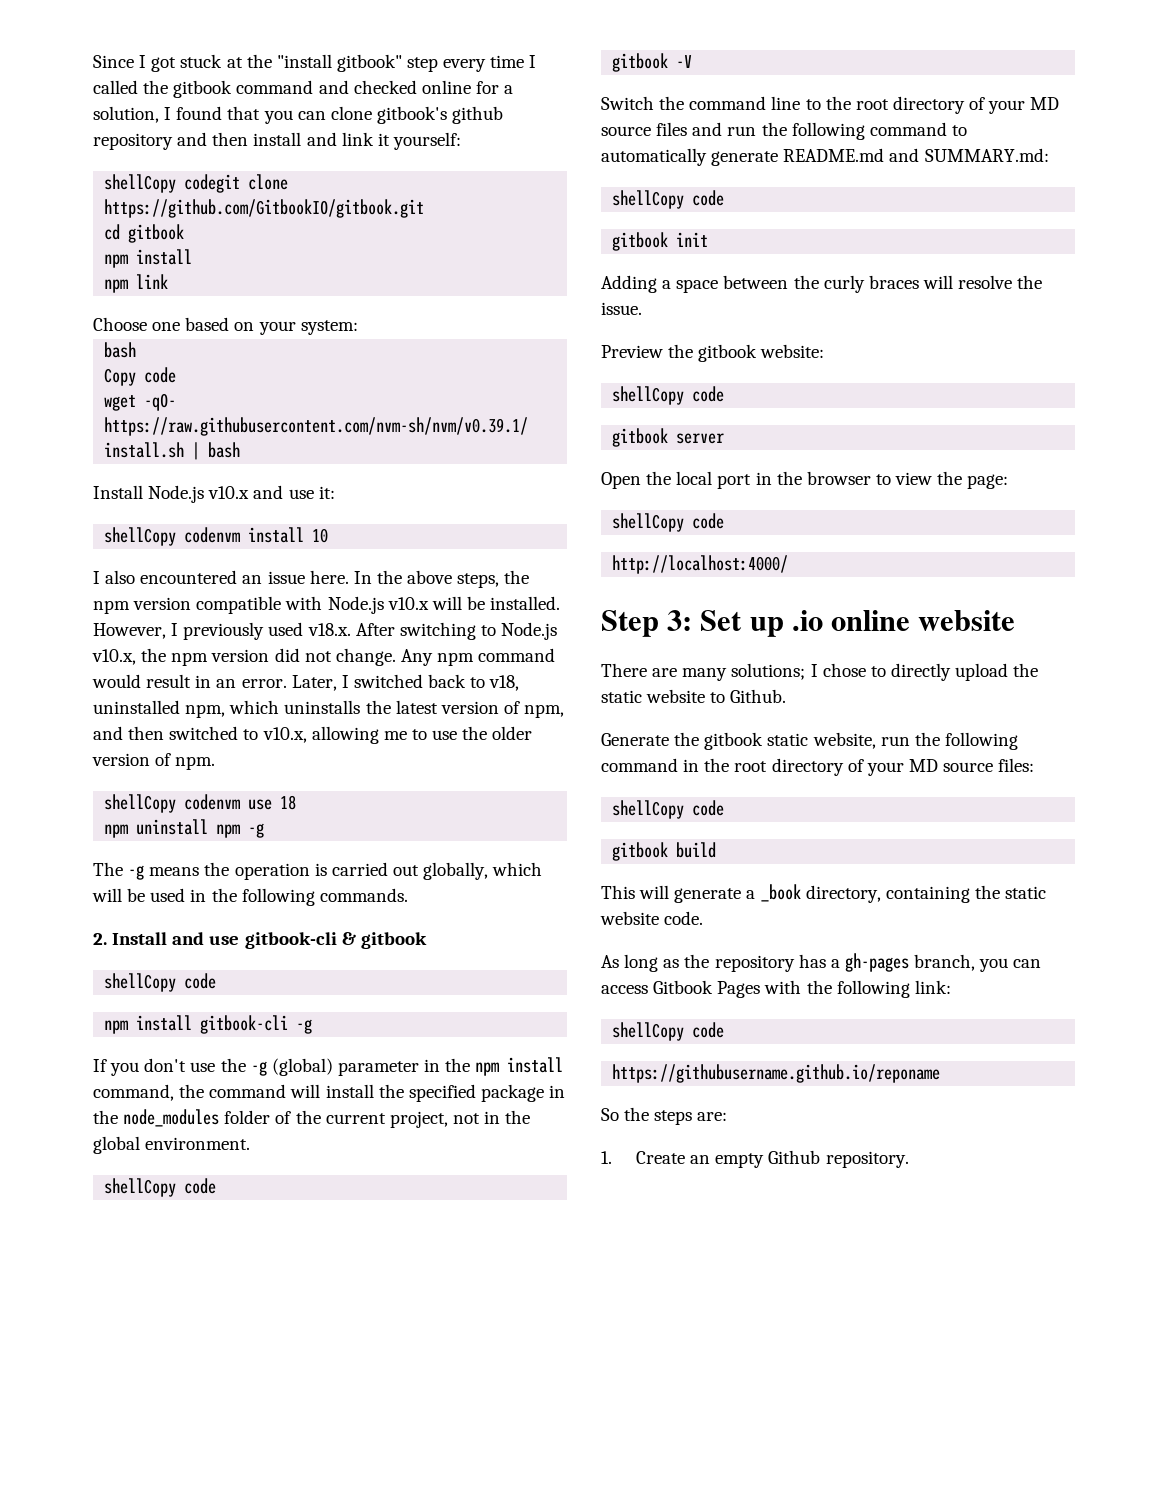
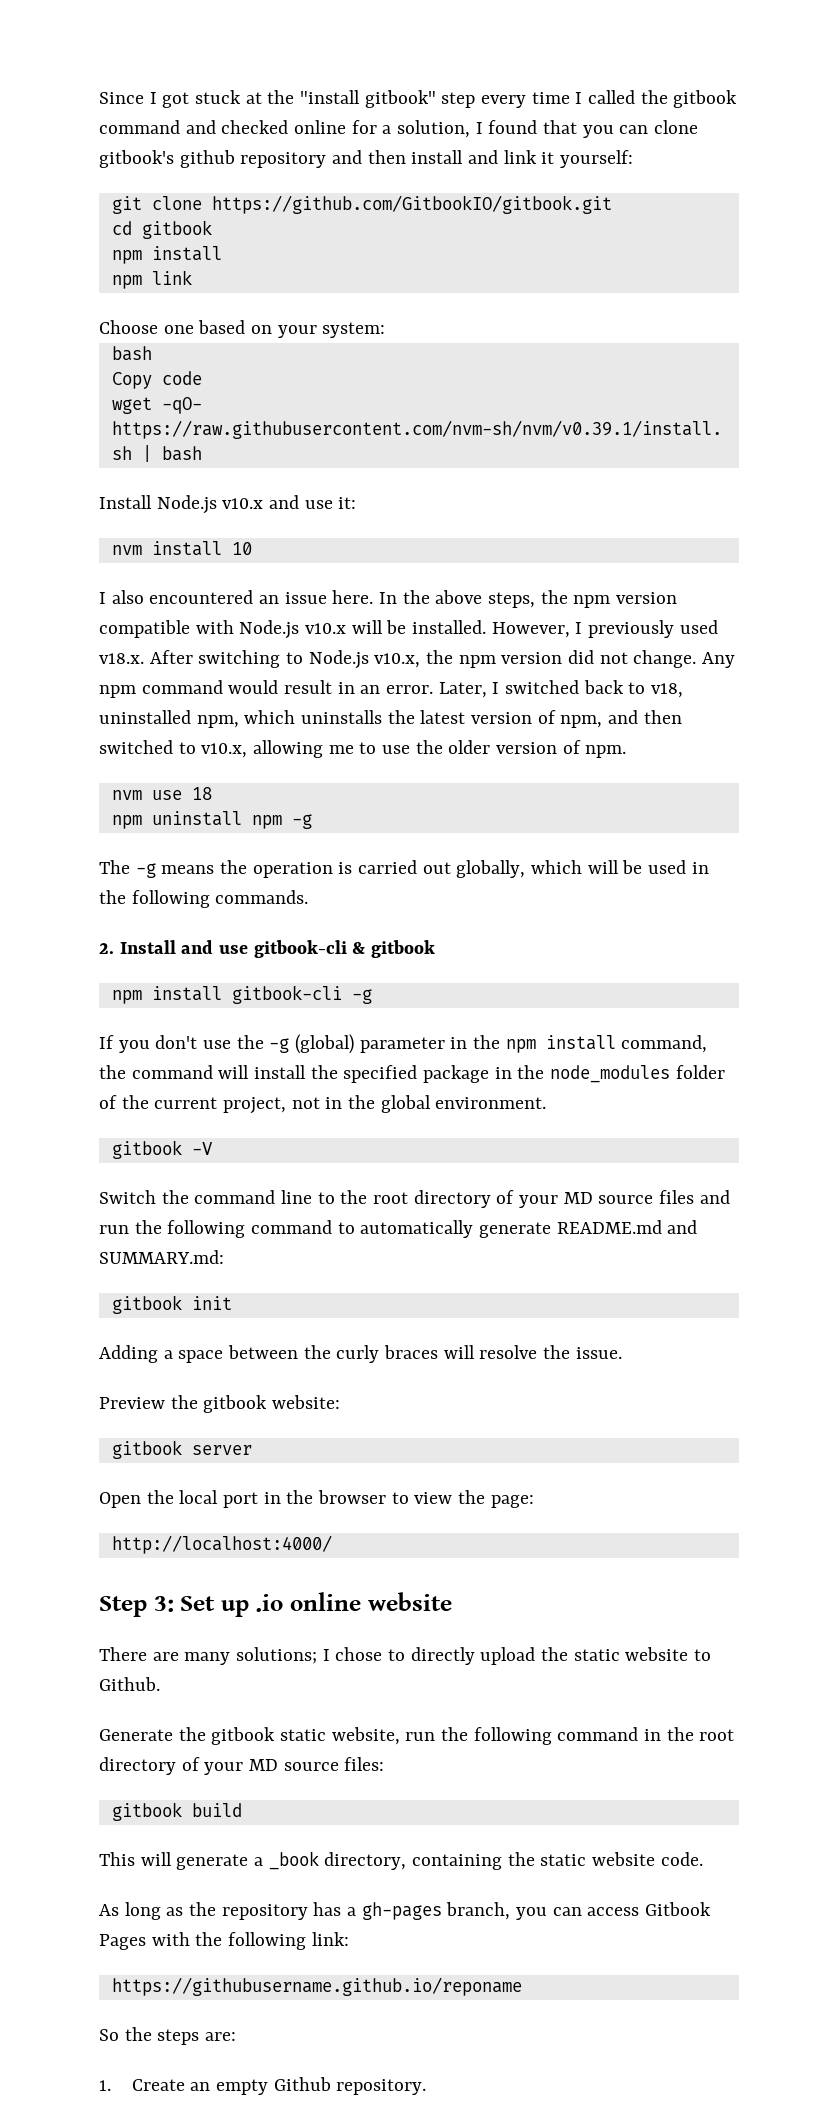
[104,174,241,193] shellCopy codegit -> [111,196,142,214] git
[104,527,241,546] shellCopy codenvm -> [111,545,142,555] nvm
[104,794,241,813] shellCopy codenvm -> [111,790,142,800] nvm
[104,973,217,992] // shellCopy code -> (436, 949) none
[104,1178,217,1197] // shellCopy code -> (547, 1103) none
[612,190,725,209] // shellCopy code -> (224, 1257) none
[612,386,725,405] // shellCopy code -> (341, 1402) none
[612,513,725,532] // shellCopy code -> (534, 1501) none
[612,800,725,819] // shellCopy code -> (385, 1764) none
[612,1022,725,1041] // shellCopy code -> (349, 1939) none

